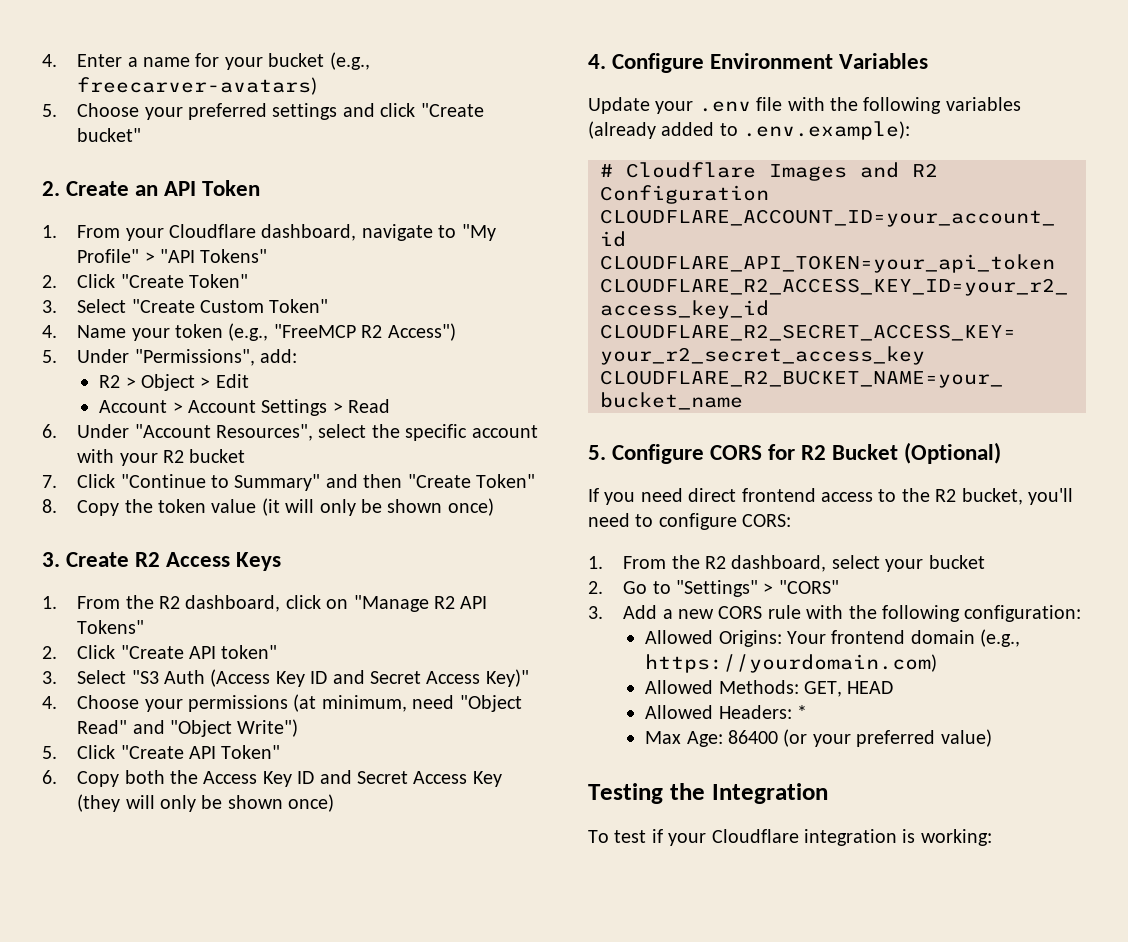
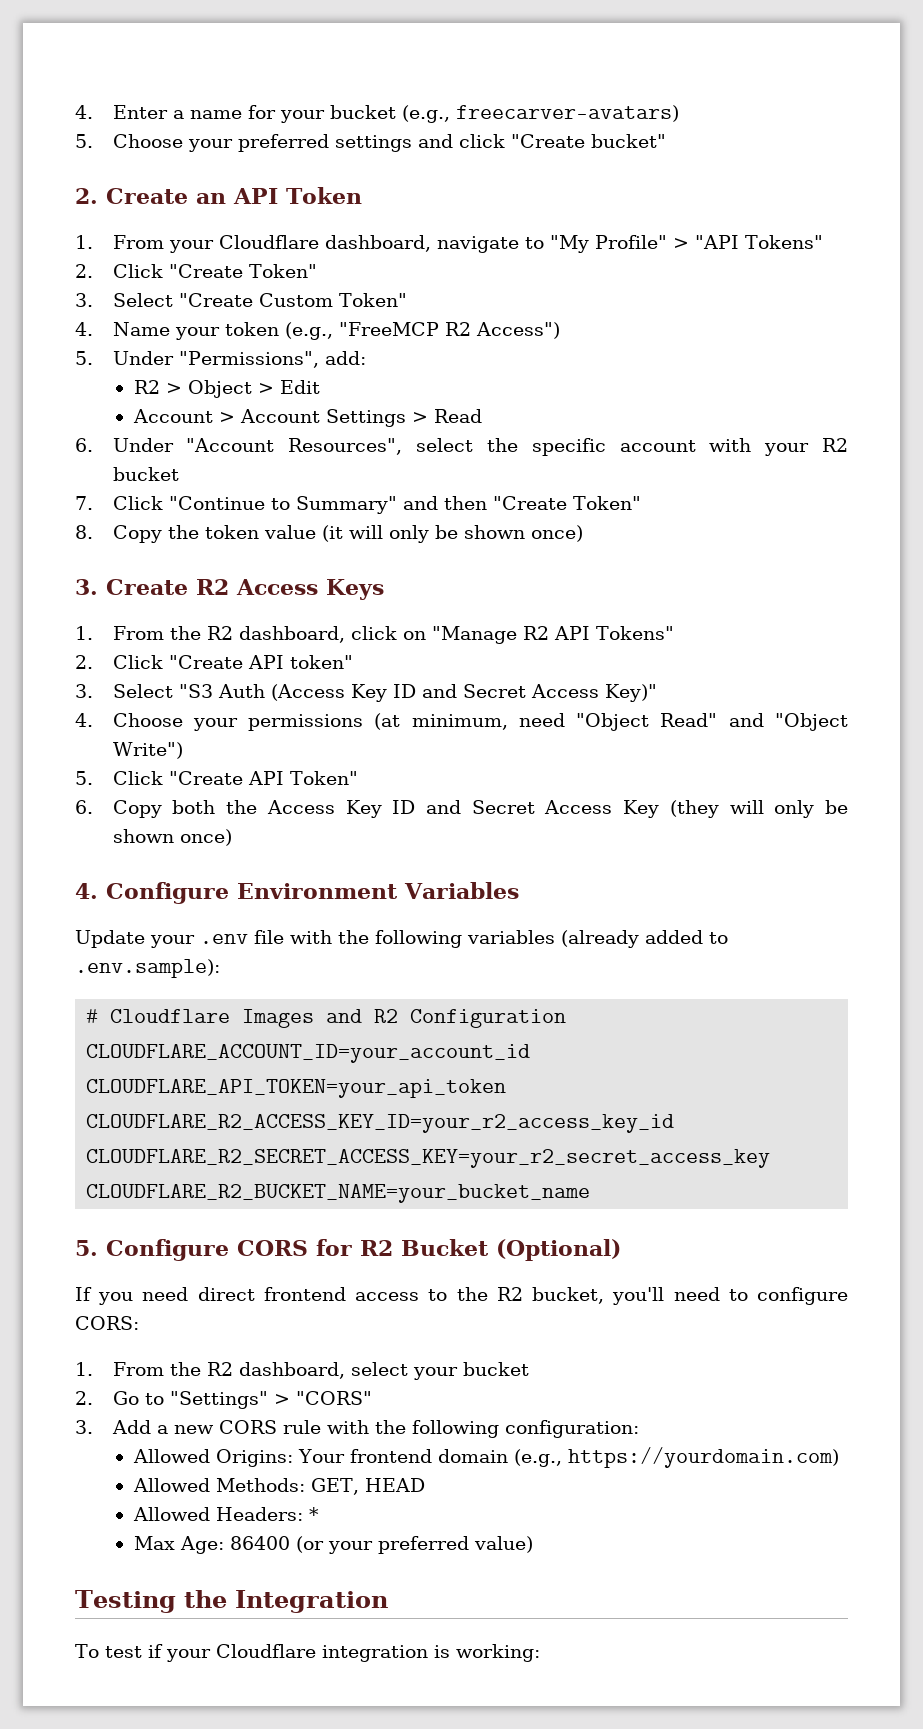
[743,121,911,140] .env.example): -> [75,959,220,978] .env.sample):

